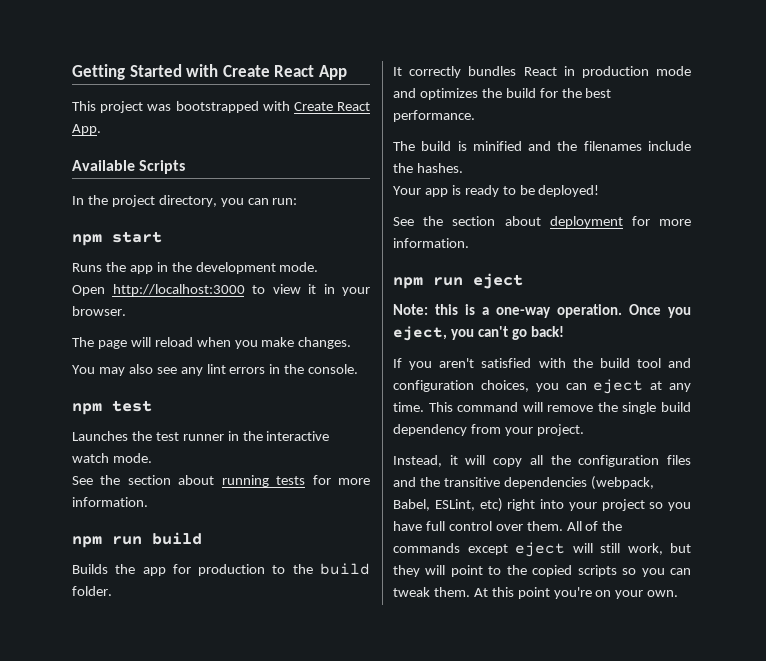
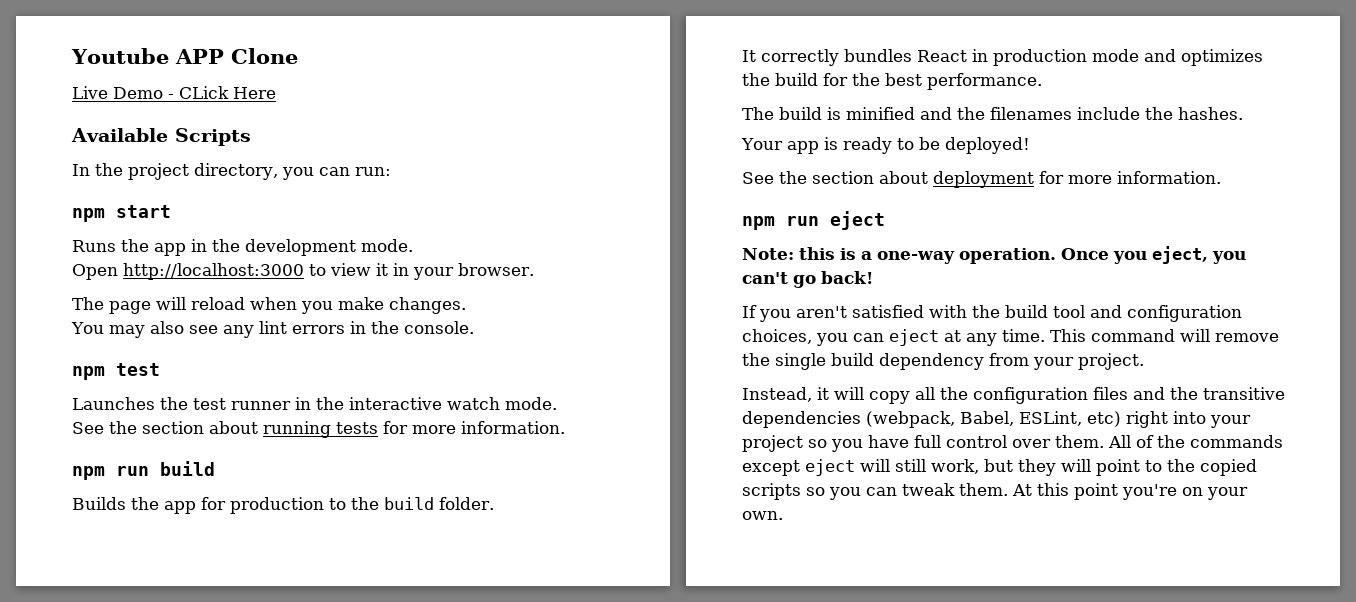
[72,64,347,80] [72,101,370,113] [72,124,101,135] Getting Started with Create React App // This project was bootstrapped with Create React App. -> [71,48,298,64] [72,86,276,99] Youtube APP Clone // Live Demo - CLick Here

